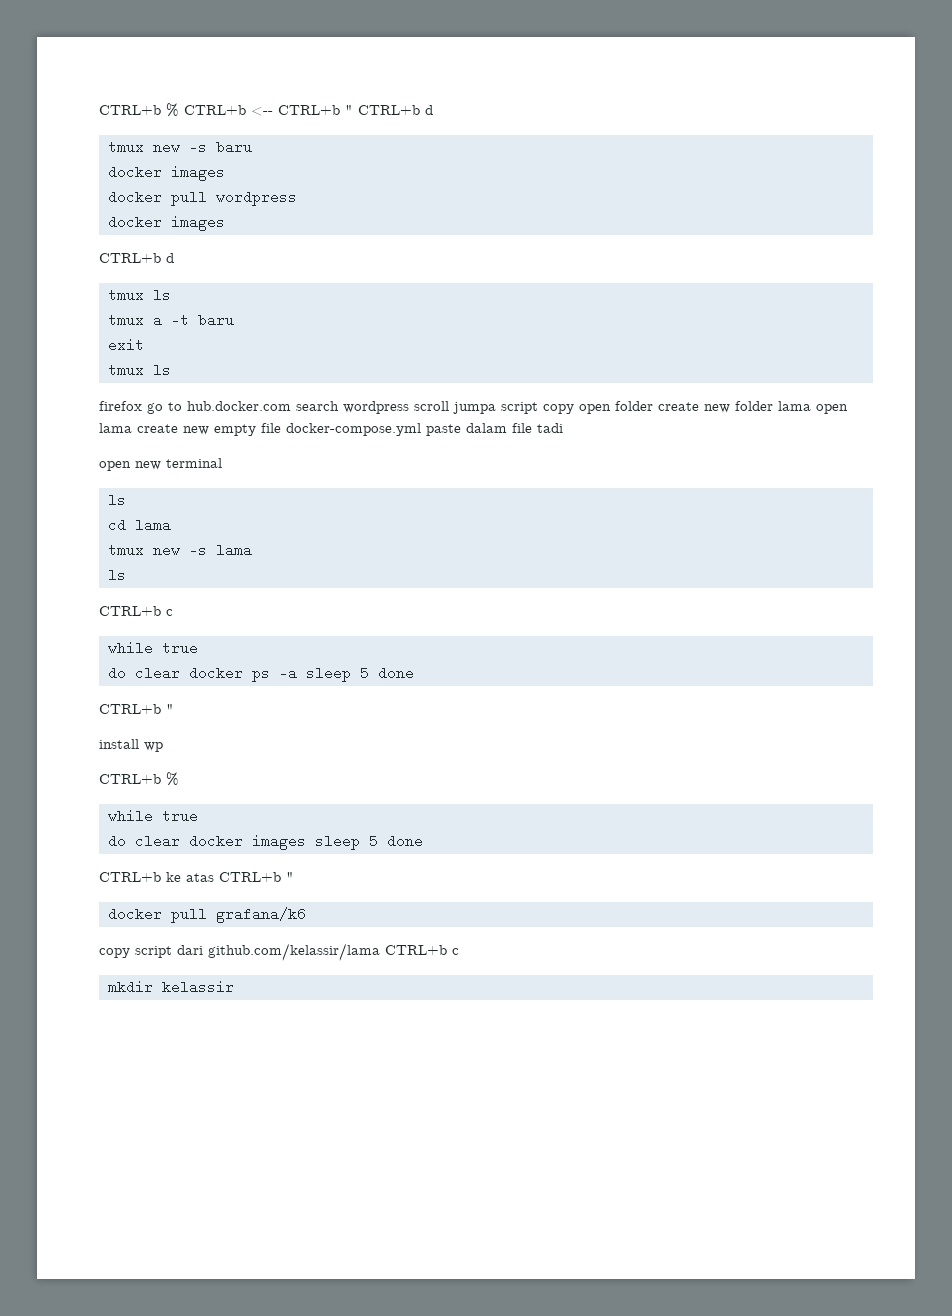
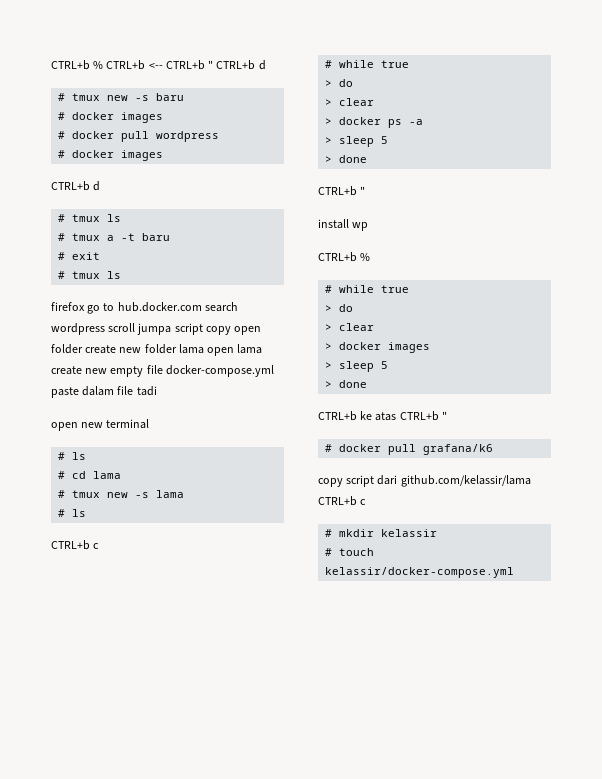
(433, 110) none -> [58,93,66,101] #
[108,165,225,181] docker images // -> [58,112,164,123] [58,131,66,139] # docker images // #
(297, 198) none -> [58,150,66,158] #
[108,290,171,300] tmux ls // -> [58,214,122,222] [58,233,66,241] # tmux ls // #
(234, 320) none -> [58,252,66,260] #
(144, 345) none -> [58,271,66,279] #
[108,495,126,505] ls // -> [58,452,87,460] [58,471,66,479] # ls // #
(171, 525) none -> [58,490,66,498] #
(252, 550) none -> [58,509,66,517] #
[108,641,198,655] [108,666,180,680] while true // do clear -> [325,60,410,68] [325,79,354,87] [325,98,375,106] [325,118,333,125] # while true // > do // > clear // >
[306,666,369,682] sleep 5 -> [325,136,389,147] [325,156,333,163] // > sleep 5 // >
[108,809,198,823] [108,834,378,850] while true // do clear docker images sleep 5 -> [325,285,410,293] [325,304,354,312] [325,323,375,331] [325,342,431,353] [325,361,389,372] [325,381,333,388] # while true // > do // > clear // > docker images // > sleep 5 // >
(294, 877) none -> [325,444,333,452] #
(459, 951) none -> [325,529,333,537] #
(234, 987) none -> [325,548,375,556] [325,567,515,578] // # touch kelassir/docker-compose.yml

